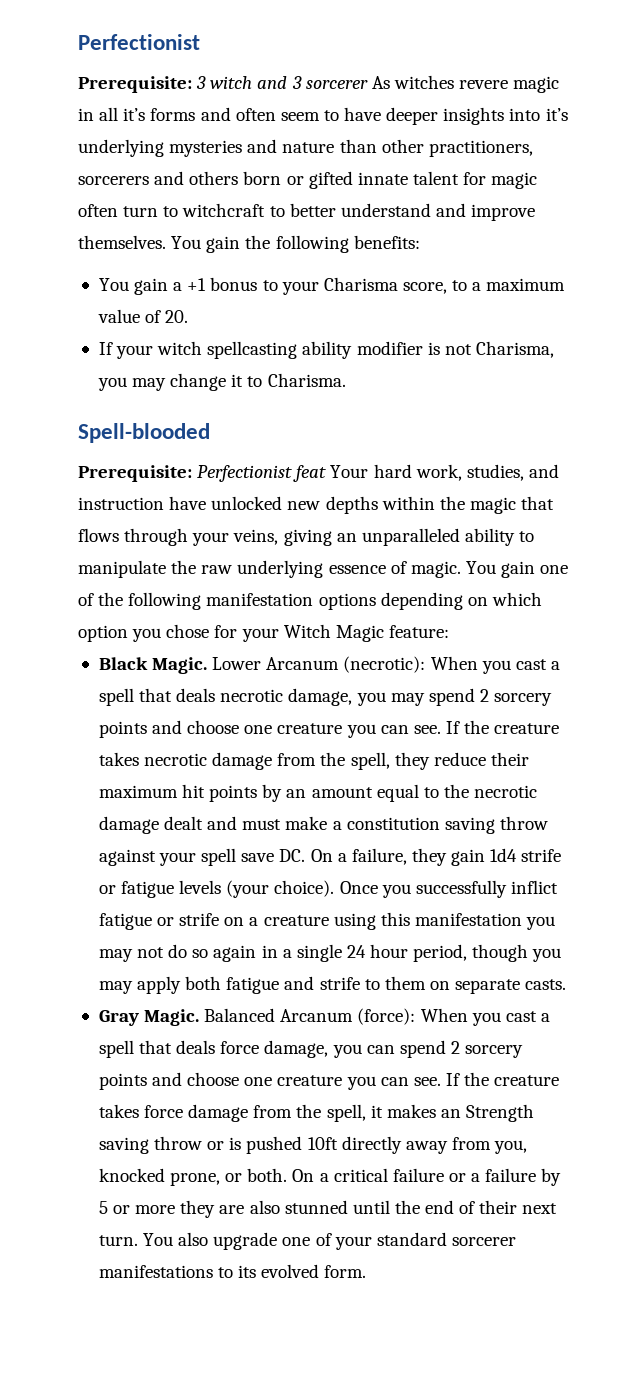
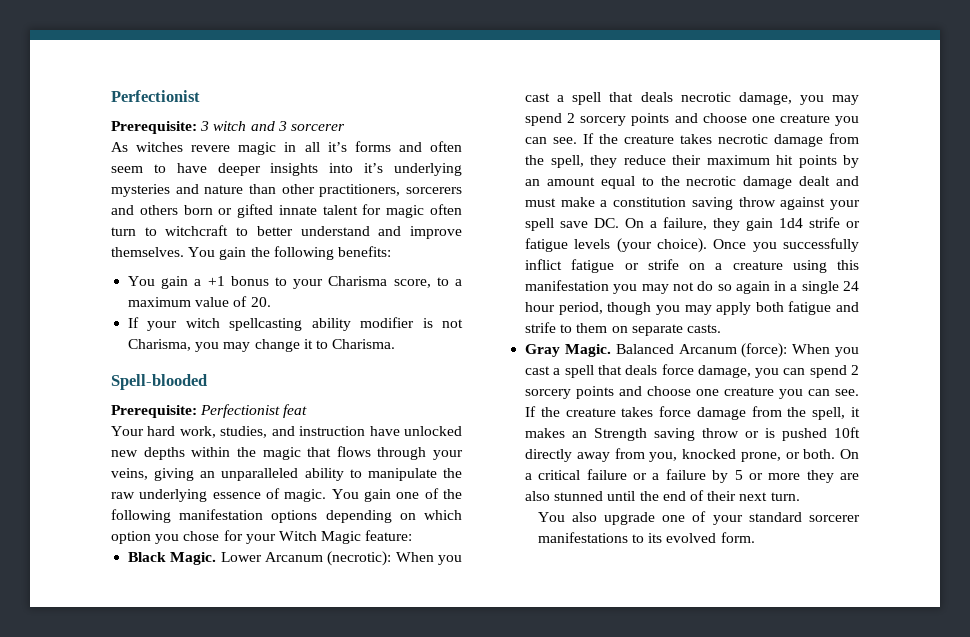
(368, 84) none -> (345, 127) //
(327, 473) none -> (308, 411) //
(138, 1240) none -> (800, 496) //

